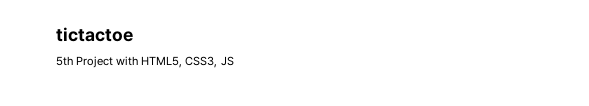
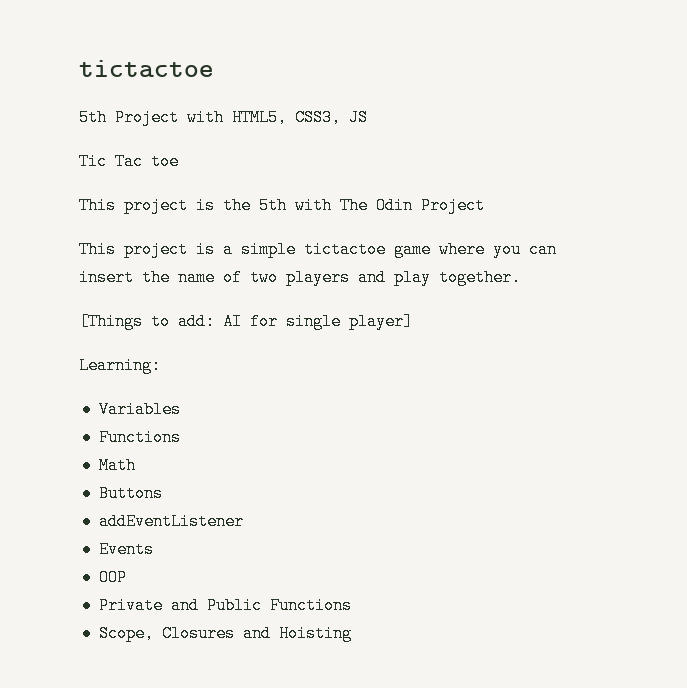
(234, 61) none -> [79,153,179,170] [79,197,485,214] [79,241,557,258] [79,269,521,286] [79,313,413,330] [79,357,161,374] [98,401,181,418] [98,429,181,446] [98,457,136,474] [98,485,163,502] [98,513,244,530] [98,541,154,558] [98,569,127,586] [98,597,352,614] [98,625,352,642] // Tic Tac toe // This project is the 5th with The Odin Project // This project is a simple tictactoe game where you can insert the name of two players and play together. // [Things to add: AI for single player] // Learning: // Variables // Functions // Math // Buttons // addEventListener // Events // OOP // Private and Public Functions // Scope, Closures and Hoisting

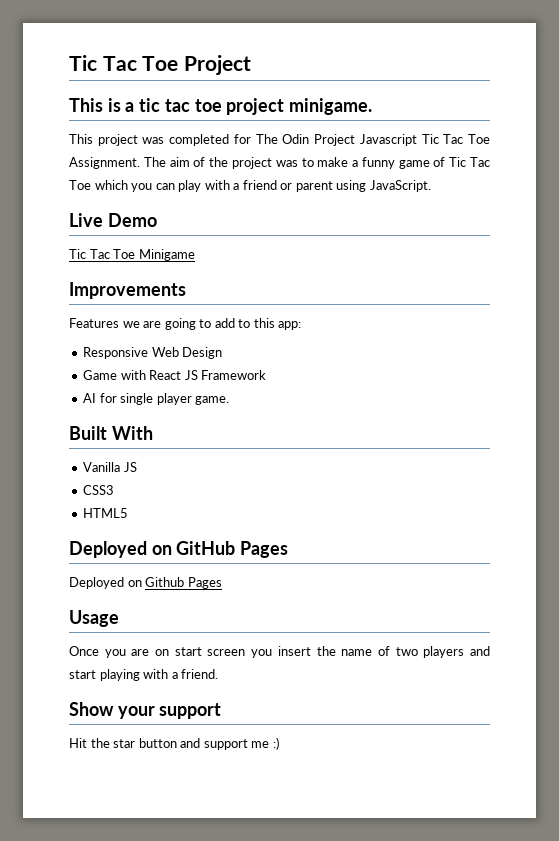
[79,60,214,78] [79,109,368,126] [79,153,179,170] [79,197,485,214] [79,241,557,258] tictactoe // 5th Project with HTML5, CSS3, JS // Tic Tac toe // This project is the 5th with The Odin Project // This project is a simple tictactoe game where you can -> [69,55,251,75] [69,98,373,115] [69,134,490,146] [69,157,490,169] [69,180,431,192] [69,213,157,227] [69,249,195,261] [69,282,186,299] [69,318,302,330] [83,347,223,359] [83,370,267,380] [83,393,230,405] [69,426,153,440] [83,462,137,472] [83,485,115,495] [83,508,129,518] [69,541,289,558] [69,577,222,589] [69,610,119,627] [69,646,273,658] Tic Tac Toe Project // This is a tic tac toe project minigame. // This project was completed for The Odin Project Javascript Tic Tac Toe Assignment. The aim of the project was to make a funny game of Tic Tac Toe which you can play with a friend or parent using JavaScript. // Live Demo // Tic Tac Toe Minigame // Improvements // Features we are going to add to this app: // Responsive Web Design // Game with React JS Framework // AI for single player game. // Built With // Vanilla JS // CSS3 // HTML5 // Deployed on GitHub Pages // Deployed on Github Pages // Usage // Once you are on start screen you
[394,269,521,286] [79,313,413,330] [79,357,161,374] [98,401,181,418] [98,429,181,446] [98,457,136,474] [98,485,163,502] [98,513,244,530] [98,541,154,558] [98,569,127,586] [98,597,352,614] [98,625,352,642] play together. // [Things to add: AI for single player] // Learning: // Variables // Functions // Math // Buttons // addEventListener // Events // OOP // Private and Public Functions // Scope, Closures and Hoisting -> [69,669,219,681] [69,702,222,719] [69,737,279,750] start playing with a friend. // Show your support // Hit the star button and support me :)

